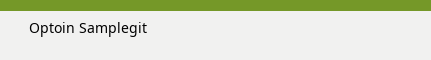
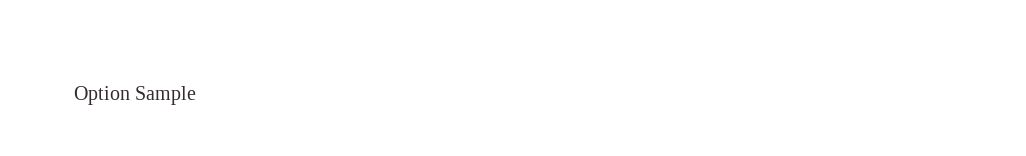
[29,22,147,37] Optoin Samplegit -> [74,86,197,105] Option Sample

